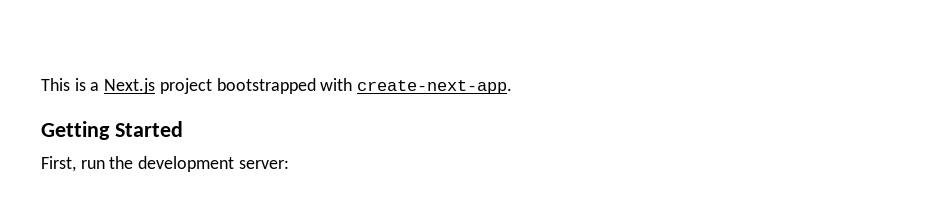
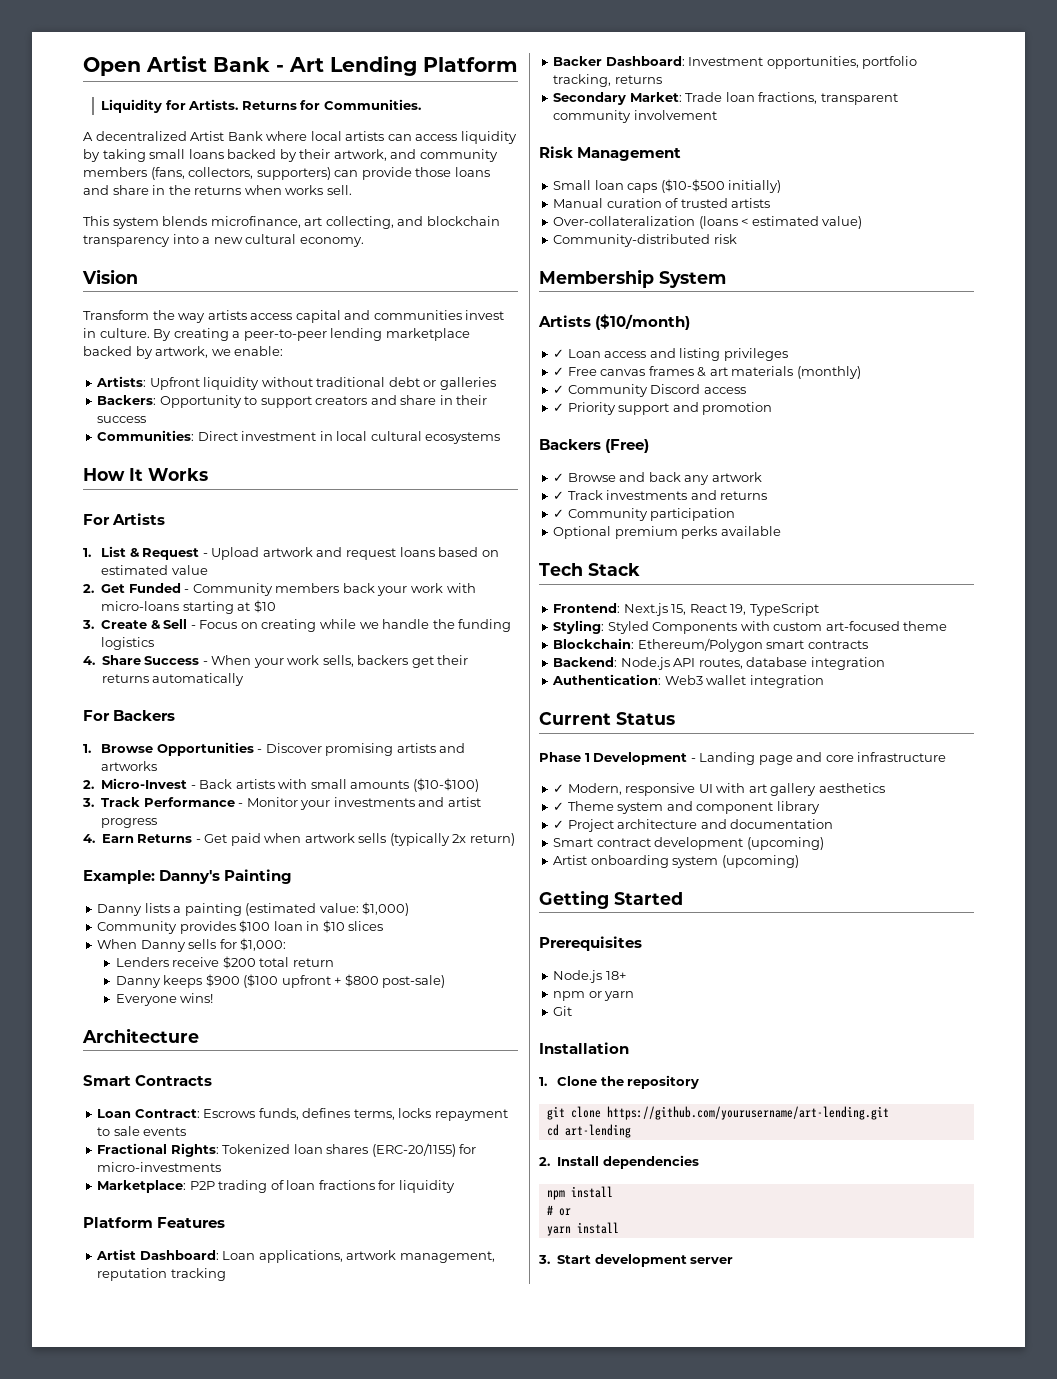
[41,78,513,94] [41,121,183,140] [41,156,289,172] This is a Next.js project bootstrapped with create-next-app. // Getting Started // First, run the development server: -> [83,56,518,76] [101,99,421,113] [83,131,517,144] [83,149,498,162] [83,167,490,180] [83,185,352,195] [83,216,500,229] [83,234,364,247] [82,269,138,284] [83,310,505,323] [83,328,470,341] [83,346,284,359] [96,376,496,390] [97,395,488,408] [97,416,147,423] [97,430,501,444] [83,468,208,481] [83,513,166,525] [83,546,499,560] [101,565,208,575] [83,583,476,596] [101,600,276,614] [82,619,512,632] [101,637,155,650] [83,655,469,668] [101,673,245,686] [83,710,176,721] [83,742,466,756] [101,761,158,771] [83,778,479,792] [82,797,481,810] [101,818,158,828] [83,833,515,846] [83,869,293,884] [97,902,410,916] [97,920,384,934] [97,938,287,952] [115,956,334,969] [115,974,446,988] [115,993,214,1006] [82,1028,199,1043] [83,1075,213,1086] [97,1108,508,1121] [97,1126,187,1136] [97,1143,477,1157] [97,1162,222,1172] [97,1180,455,1193] [83,1217,226,1228] [96,1249,495,1263] [97,1268,226,1281] [553,56,918,69] [553,74,662,87] [553,92,898,105] [553,110,717,123] [539,146,682,161] [553,179,782,193] [553,198,771,208] [553,216,863,229] [553,234,737,247] [539,269,726,288] [538,314,691,330] [553,348,788,361] [553,366,861,379] [553,384,746,397] [553,402,773,415] [539,439,650,453] [553,472,762,485] [553,490,768,500] [553,508,736,521] [553,526,781,539] [539,563,640,576] [553,603,819,616] [553,620,948,634] [553,638,868,652] [553,657,885,670] [552,674,824,688] [539,712,675,725] [539,752,947,765] [553,783,885,796] [553,801,820,814] [553,819,834,832] [553,837,824,850] [553,855,799,868] [539,890,683,909] [539,936,642,951] [553,970,626,983] [553,991,635,1001] [553,1006,573,1016] [539,1042,629,1054] [539,1075,700,1089] [546,1106,889,1120] [546,1124,631,1138] [539,1155,699,1169] [546,1186,613,1200] [546,1205,571,1216] [546,1222,619,1236] [538,1254,734,1267] Open Artist Bank - Art Lending Platform // Liquidity for Artists. Returns for Communities. // A decentralized Artist Bank where local artists can access liquidity by taking small loans backed by their artwork, and community members (fans, collectors, supporters) can provide those loans and share in the returns when works sell. // This system blends microfinance, art collecting, and blockchain transparency into a new cultural economy. // Vision // Transform the way artists access capital and communities invest in culture. By creating a peer-to-peer lending marketplace backed by artwork, we enable: // Artists: Upfront liquidity without traditional debt or galleries // Backers: Opportunity to support creators and share in their success // Communities: Direct investment in local cultural ecosystems // How It Works // For Artists // 1. List & Request - Upload artwork and request loans based on estimated value // 2. Get Funded - Community members back your work with micro-loans starting at $10 // 3. Create & Sell - Focus on creating while we handle the funding logistics // 4. Share Success - When your work sells, backers get their returns automatically // For Backers // 1. Browse Opportunities - Discover promising artists and artworks // 2. Micro-Invest - Back artists with small amounts ($10-$100) // 3. Track Performance - Monitor your investments and artist progress // 4. Earn Returns - Get paid when artwork sells (typically 2x return) // Example: Danny's Painting // Danny lists a painting (estimated value: $1,000) // Community provides $100 loan in $10 slices // When Danny sells for $1,000: // Lenders receive $200 total return // Danny keeps $900 ($100 upfront + $800 post-sale) // Everyone wins! // Architecture // Smart Contracts // Loan Contract: Escrows funds, defines terms, locks repayment to sale events // Fractional Rights: Tokenized loan shares (ERC-20/1155) for micro-investments // Marketplace: P2P trading of loan fractions for liquidity // Platform Features // Artist Dashboard: Loan applications, artwork management, reputation tracking // Backer Dashboard: Investment opportunities, portfolio tracking, returns // Secondary Market: Trade loan fractions, transparent community involvement // Risk Management // Small loan caps ($10-$500 initially) // Manual curation of trusted artists // Over-collateralization (loans < estimated value) // Community-distributed risk // Membership System // Artists ($10/month) // ✓ Loan access and listing privileges // ✓ Free canvas frames & art materials (monthly) // ✓ Community Discord access // ✓ Priority support and promotion // Backers (Free) // ✓ Browse and back any artwork // ✓ Track investments and returns // ✓ Community participation // Optional premium perks available // Tech Stack // Frontend: Next.js 15, React 19, TypeScript // Styling: Styled Components with custom art-focused theme // Blockchain: Ethereum/Polygon smart contracts // Backend: Node.js API routes, database integration // Authentication: Web3 wallet integration // Current Status // Phase 1 Development - Landing page and core infrastructure // ✓ Modern, responsive UI with art gallery aesthetics // ✓ Theme system and component library // ✓ Project architecture and documentation // Smart contract development (upcoming) // Artist onboarding system (upcoming) // Getting Started // Prerequisites // Node.js 18+ // npm or yarn // Git // Installation // 1. Clone the repository // git clone https://github.com/yourusername/art-lending.git // cd art-lending // 2. Install dependencies // npm install // # or // yarn install // 3. Start development server

